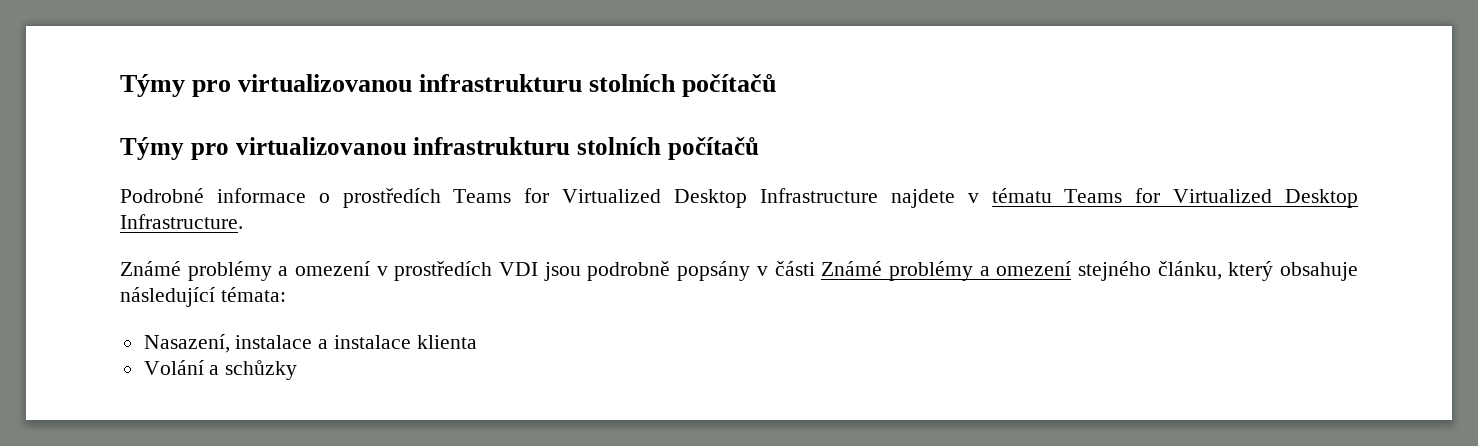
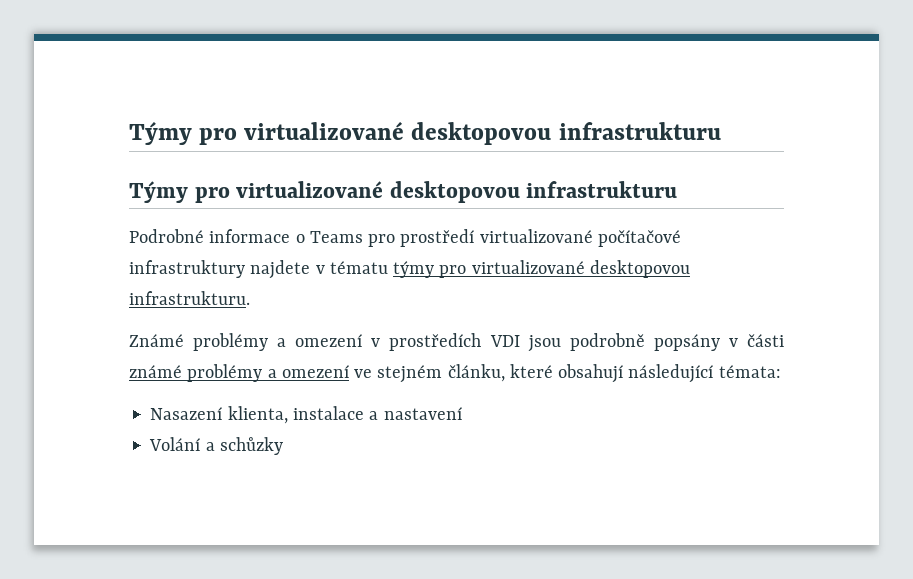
[120,73,777,97] [120,136,759,160] Týmy pro virtualizovanou infrastrukturu stolních počítačů // Týmy pro virtualizovanou infrastrukturu stolních počítačů -> [129,121,721,145] [129,181,678,203] Týmy pro virtualizované desktopovou infrastrukturu // Týmy pro virtualizované desktopovou infrastrukturu
[342,188,1358,208] [120,214,243,229] prostředích Teams for Virtualized Desktop Infrastructure najdete v tématu Teams for Virtualized Desktop Infrastructure. -> [309,229,681,247] [129,260,690,279] [129,291,250,305] Teams pro prostředí virtualizované počítačové infrastruktury najdete v tématu týmy pro virtualizované desktopovou infrastrukturu.
[821,261,1359,281] [120,287,286,307] [143,334,477,353] Známé problémy a omezení stejného článku, který obsahuje následující témata: // Nasazení, instalace a instalace klienta -> [129,364,781,383] [150,406,462,424] známé problémy a omezení ve stejném článku, které obsahují následující témata: // Nasazení klienta, instalace a nastavení

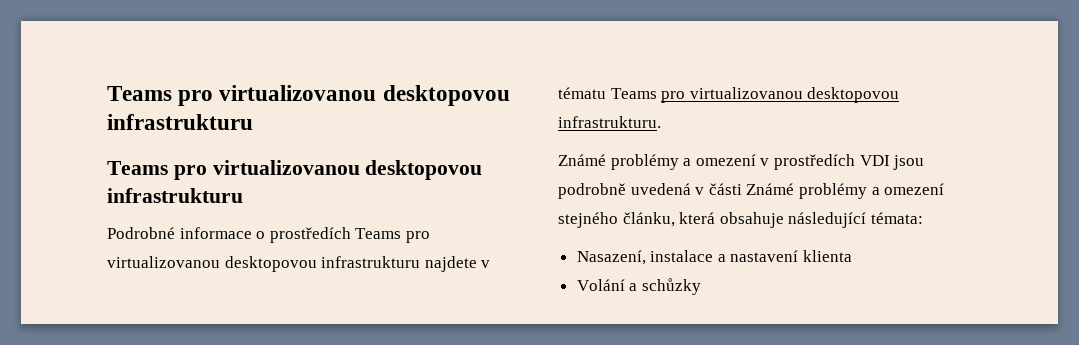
[129,121,721,145] [129,181,384,203] Týmy pro virtualizované desktopovou infrastrukturu // Týmy pro virtualizované -> [107,85,510,106] [107,114,253,130] [107,160,360,180] Teams pro virtualizovanou desktopovou infrastrukturu // Teams pro virtualizovanou
[309,229,681,247] [129,260,585,279] Teams pro prostředí virtualizované počítačové infrastruktury najdete v tématu týmy pro virtualizované -> [269,227,430,243] [107,256,491,272] [558,87,803,103] prostředích Teams pro virtualizovanou desktopovou infrastrukturu najdete v tématu Teams pro virtualizovanou
[653,334,720,351] popsány -> [630,183,691,195] uvedená
[129,364,624,383] známé problémy a omezení ve stejném článku, které obsahují -> [746,183,945,199] [558,212,784,228] Známé problémy a omezení stejného článku, která obsahuje
[150,406,288,424] Nasazení klienta, -> [576,250,646,265] Nasazení,
(462, 413) none -> [803,250,853,262] klienta

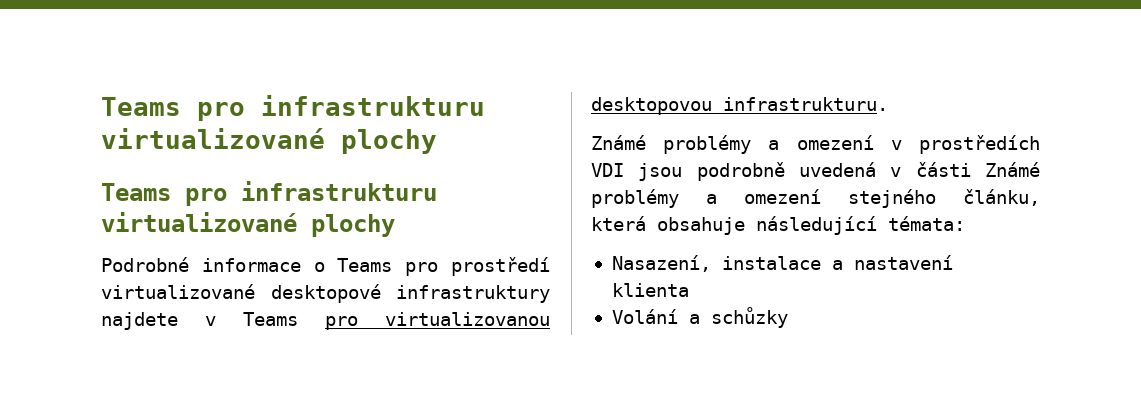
[107,85,510,106] [107,114,253,130] [107,160,483,180] [107,188,243,203] Teams pro virtualizovanou desktopovou infrastrukturu // Teams pro virtualizovanou desktopovou infrastrukturu -> [101,95,485,121] [101,128,437,154] [101,181,437,206] [101,212,395,237] Teams pro infrastrukturu virtualizované plochy // Teams pro infrastrukturu virtualizované plochy
[269,227,430,243] [107,256,421,272] prostředích Teams pro virtualizovanou desktopovou infrastrukturu -> [337,257,550,276] [101,284,550,303] Teams pro prostředí virtualizované desktopové infrastruktury
[558,87,606,99] tématu -> (216, 321) none

